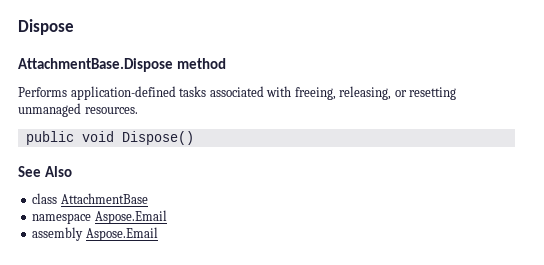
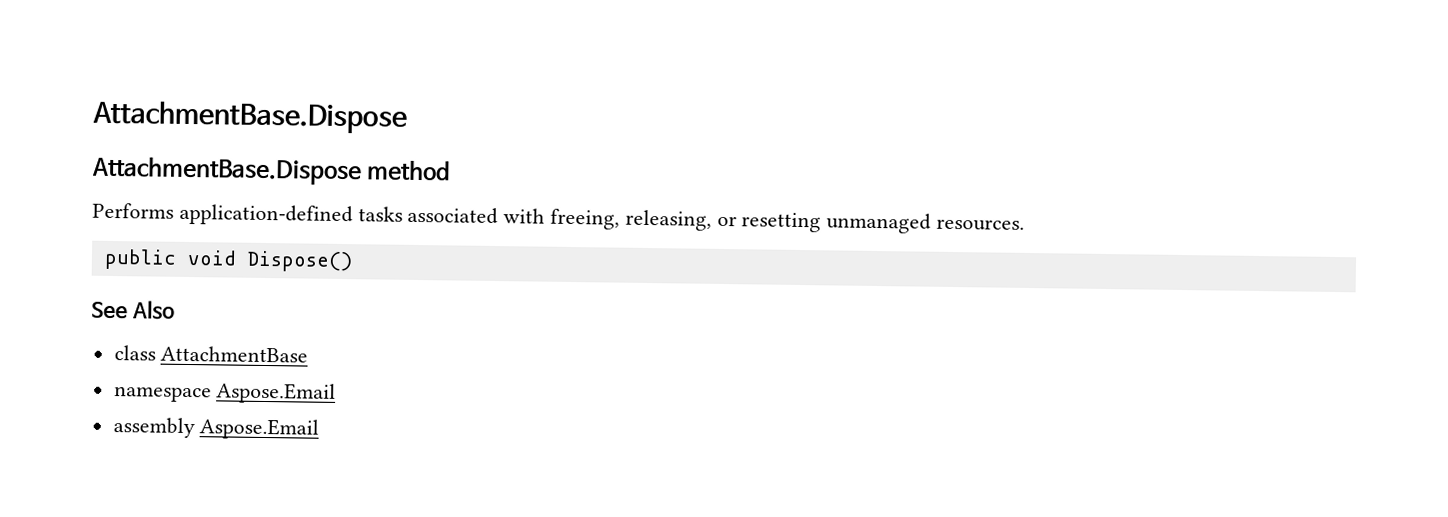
[18,19,74,35] Dispose -> [92,100,407,134] AttachmentBase.Dispose

